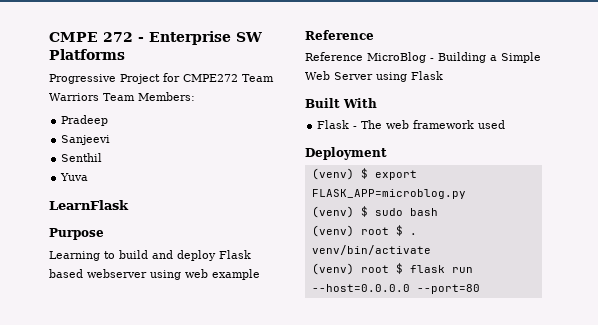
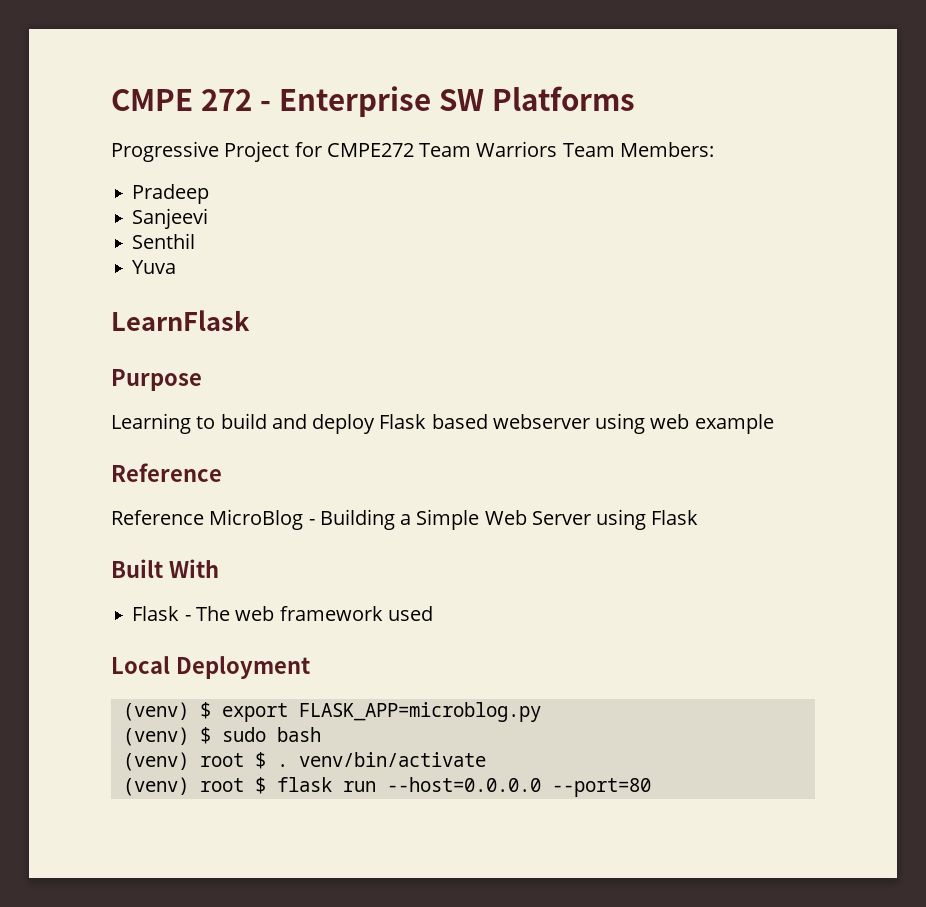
(506, 124) none -> [111,656,170,674] Local

